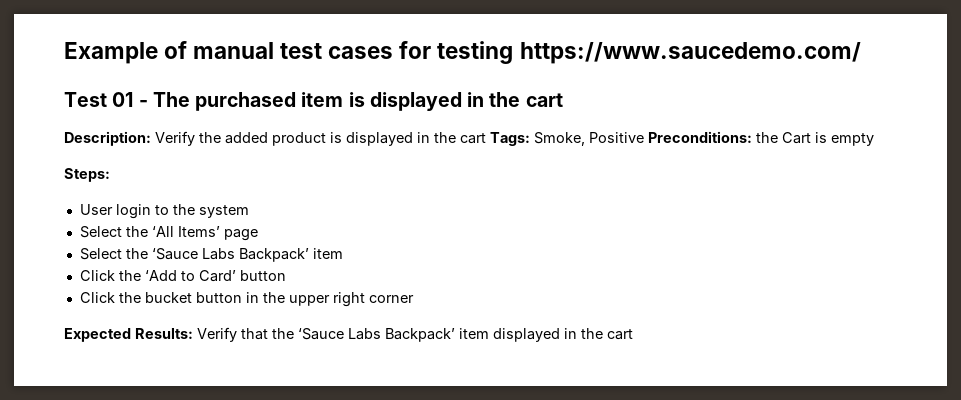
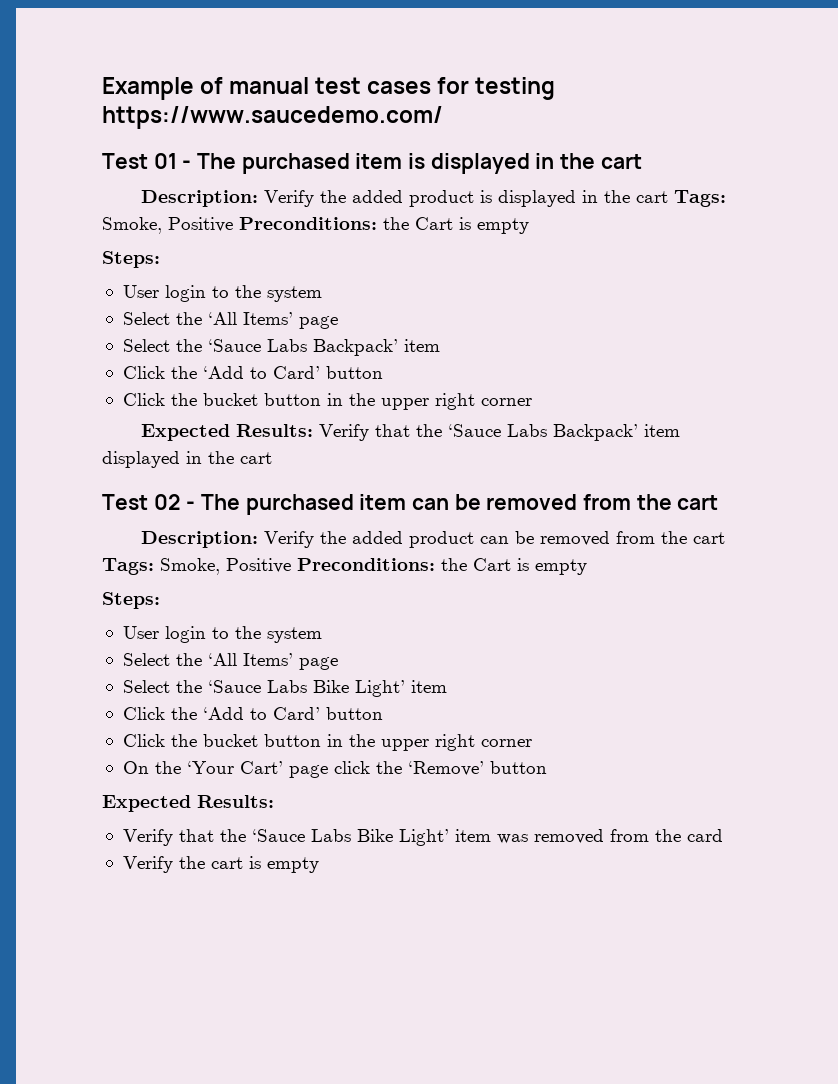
(633, 334) none -> [102,494,719,515] [140,531,725,548] [102,558,587,575] [102,592,160,609] [122,626,322,643] [122,653,338,670] [122,680,447,697] [122,707,383,720] [122,734,532,751] [122,761,547,778] [102,795,274,812] [122,829,723,846] [122,856,319,873] // Test 02 - The purchased item can be removed from the cart // Description: Verify the added product can be removed from the cart Tags: Smoke, Positive Preconditions: the Cart is empty // Steps: // User login to the system // Select the ‘All Items’ page // Select the ‘Sauce Labs Bike Light’ item // Click the ‘Add to Card’ button // Click the bucket button in the upper right corner // On the ‘Your Cart’ page click the ‘Remove’ button // Expected Results: // Verify that the ‘Sauce Labs Bike Light’ item was removed from the card // Verify the cart is empty

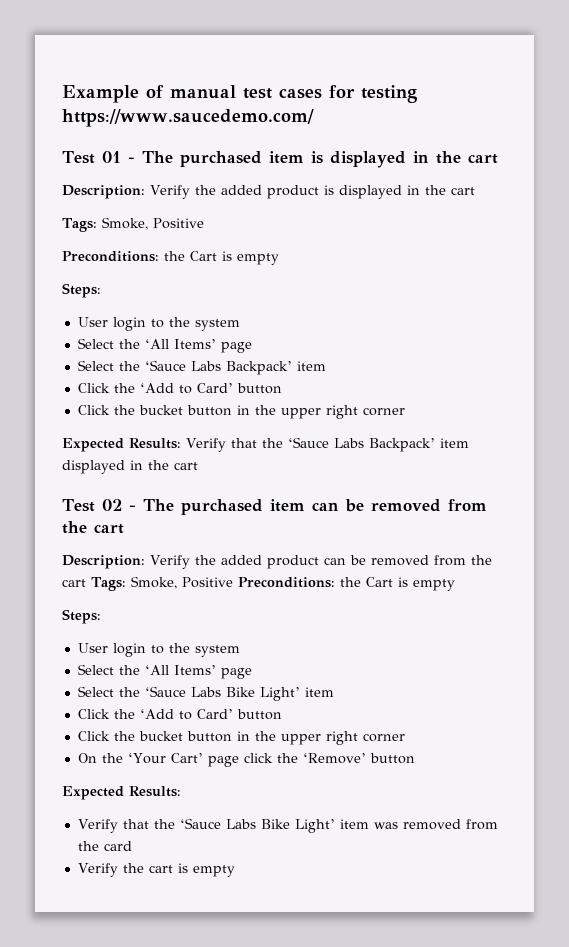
[673,190,726,207] [102,217,233,234] Tags: Smoke, Positive -> [62,217,204,232] // Tags: Smoke, Positive //

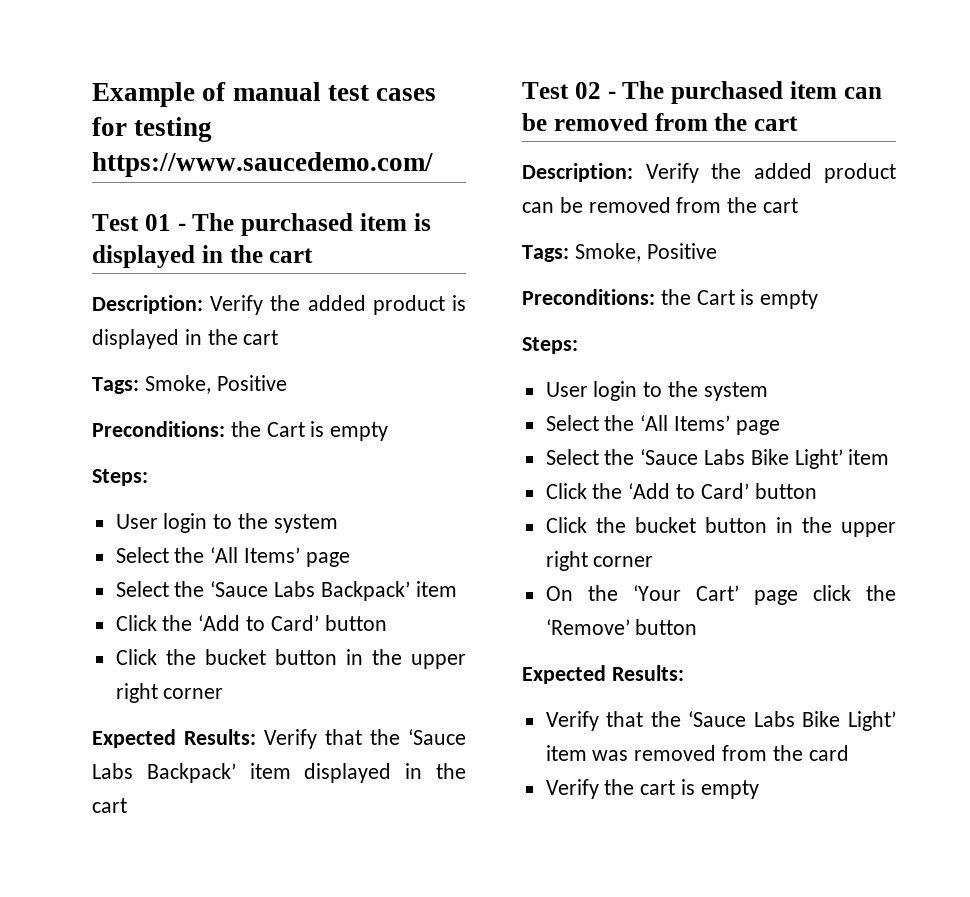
[91,576,233,591] Tags: Smoke, Positive -> [522,243,717,262] // Tags: Smoke, Positive //

